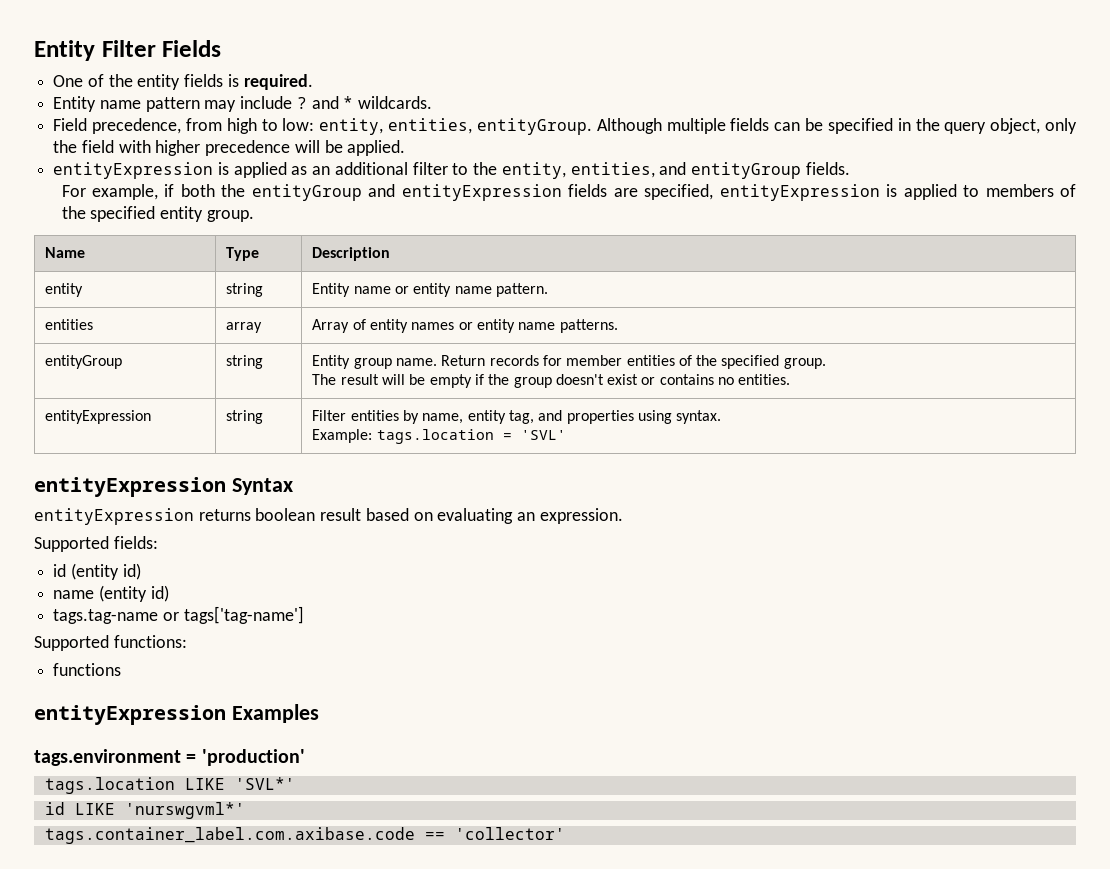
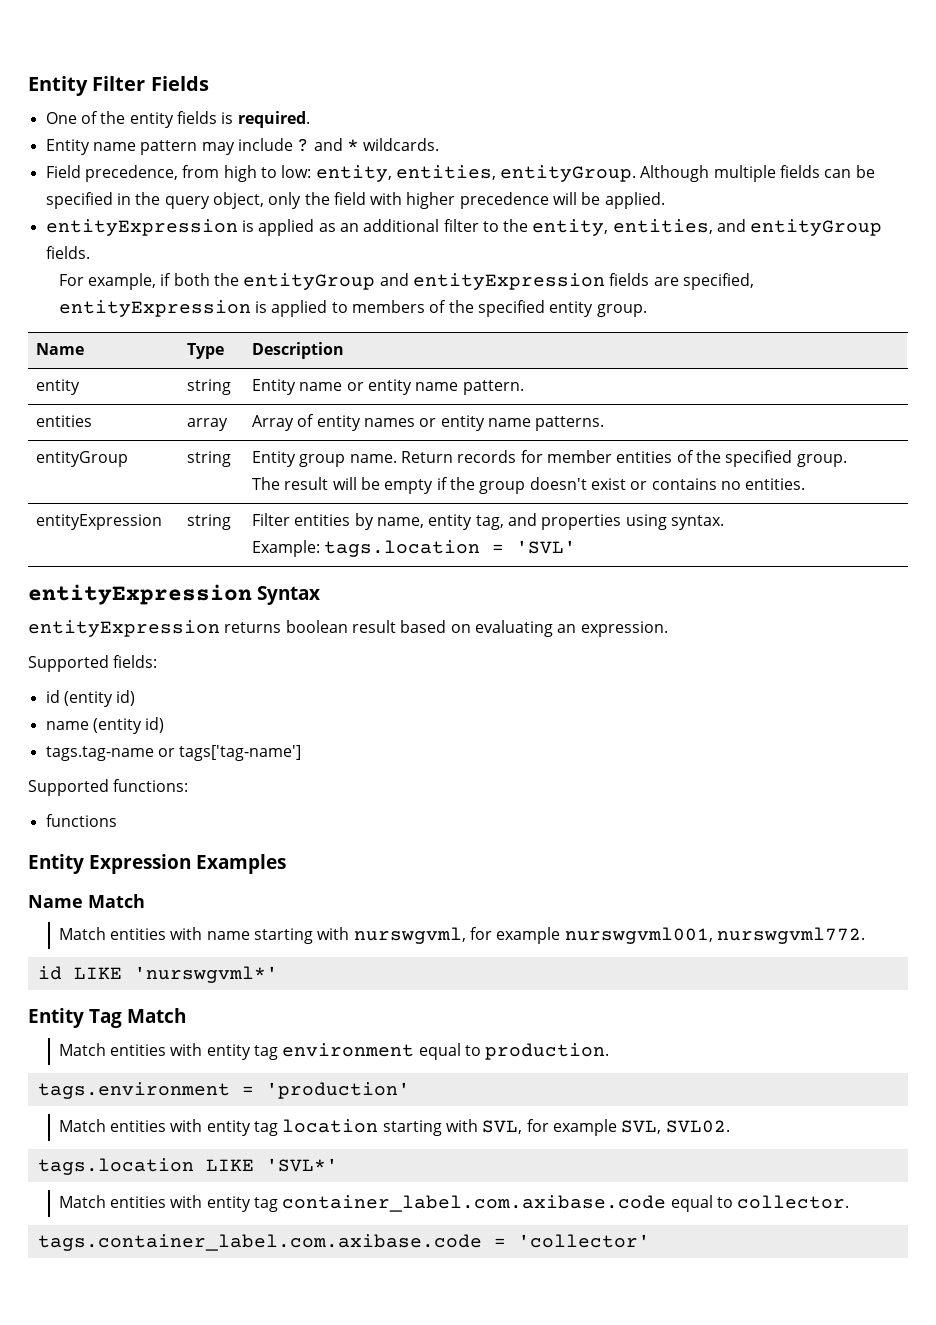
[34,705,226,725] entityExpression -> [28,854,191,874] Entity Expression
[34,749,305,766] [44,777,295,794] [44,802,245,819] tags.environment = 'production' // tags.location LIKE 'SVL*' // id LIKE 'nurswgvml*' -> [28,894,145,908] [58,927,865,944] [37,966,278,983] [28,1008,186,1028] [58,1043,610,1060] [37,1082,410,1099] [58,1119,730,1136] [37,1158,338,1175] [58,1195,850,1212] Name Match // Match entities with name starting with nurswgvml, for example nurswgvml001, nurswgvml772. // id LIKE 'nurswgvml*' // Entity Tag Match // Match entities with entity tag environment equal to production. // tags.environment = 'production' // Match entities with entity tag location starting with SVL, for example SVL, SVL02. // tags.location LIKE 'SVL*' // Match entities with entity tag container_label.com.axibase.code equal to collector.
[424,831,445,840] == -> [493,1238,506,1247] =

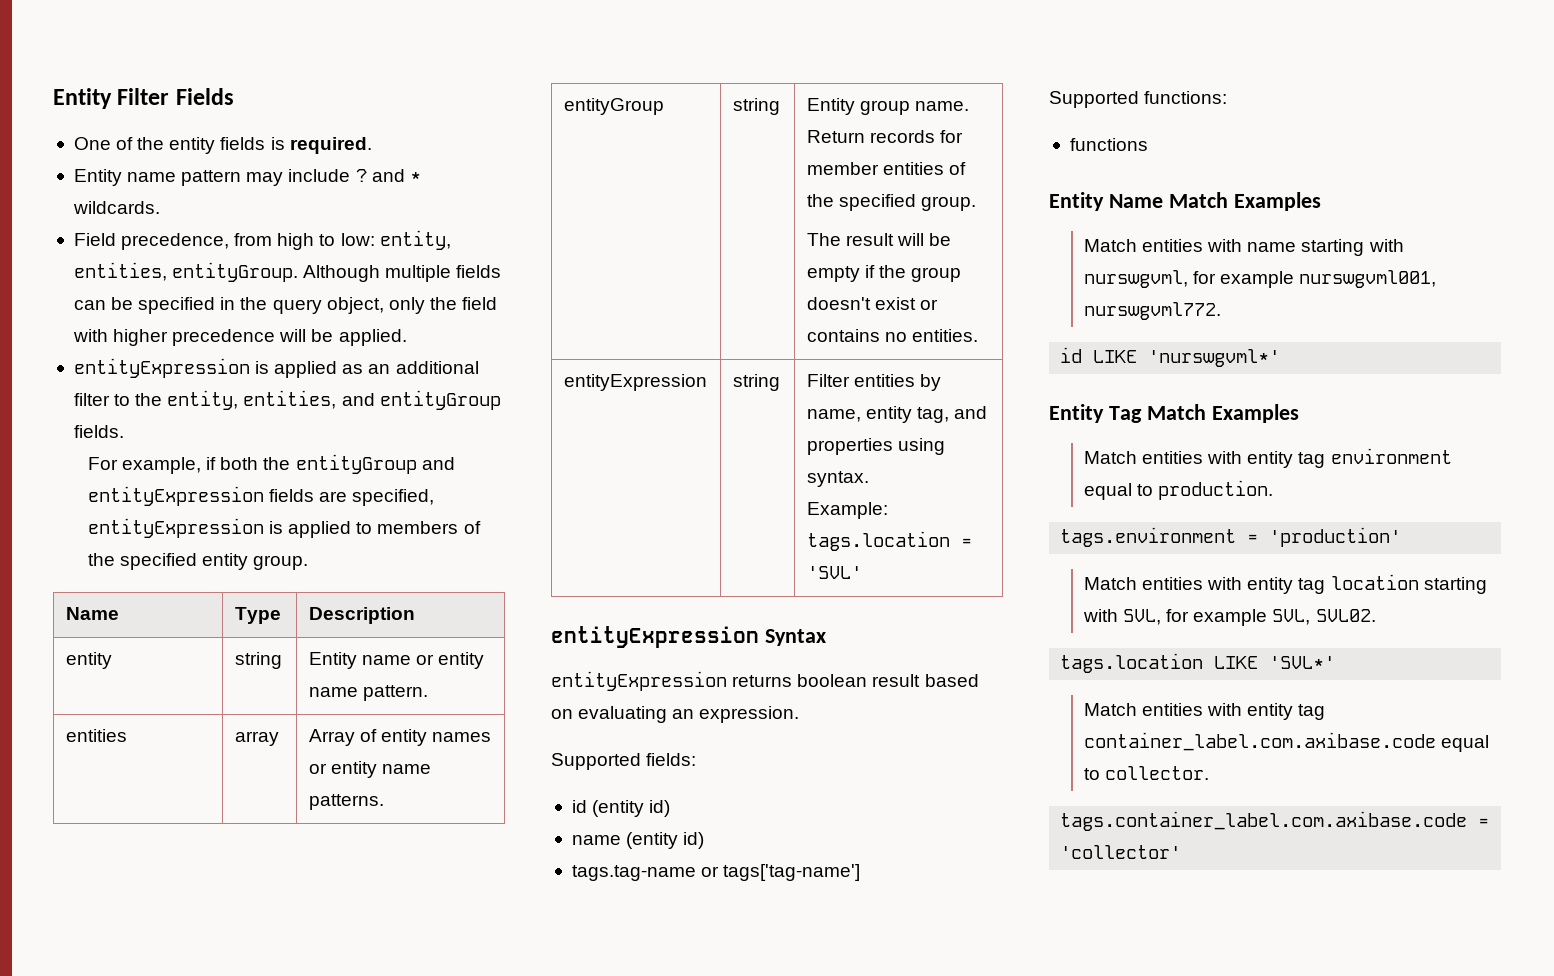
[89,854,286,874] Expression Examples // -> (1104, 201) none
(145, 901) none -> [1233,192,1321,211] Examples
(186, 1015) none -> [1211,404,1299,423] Examples

